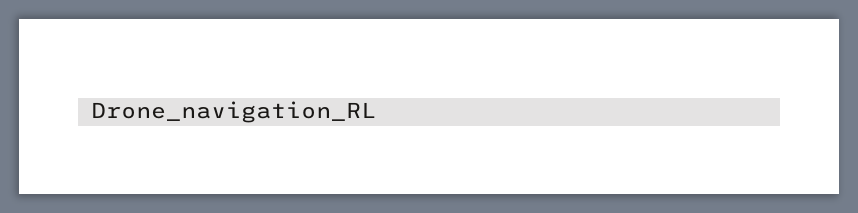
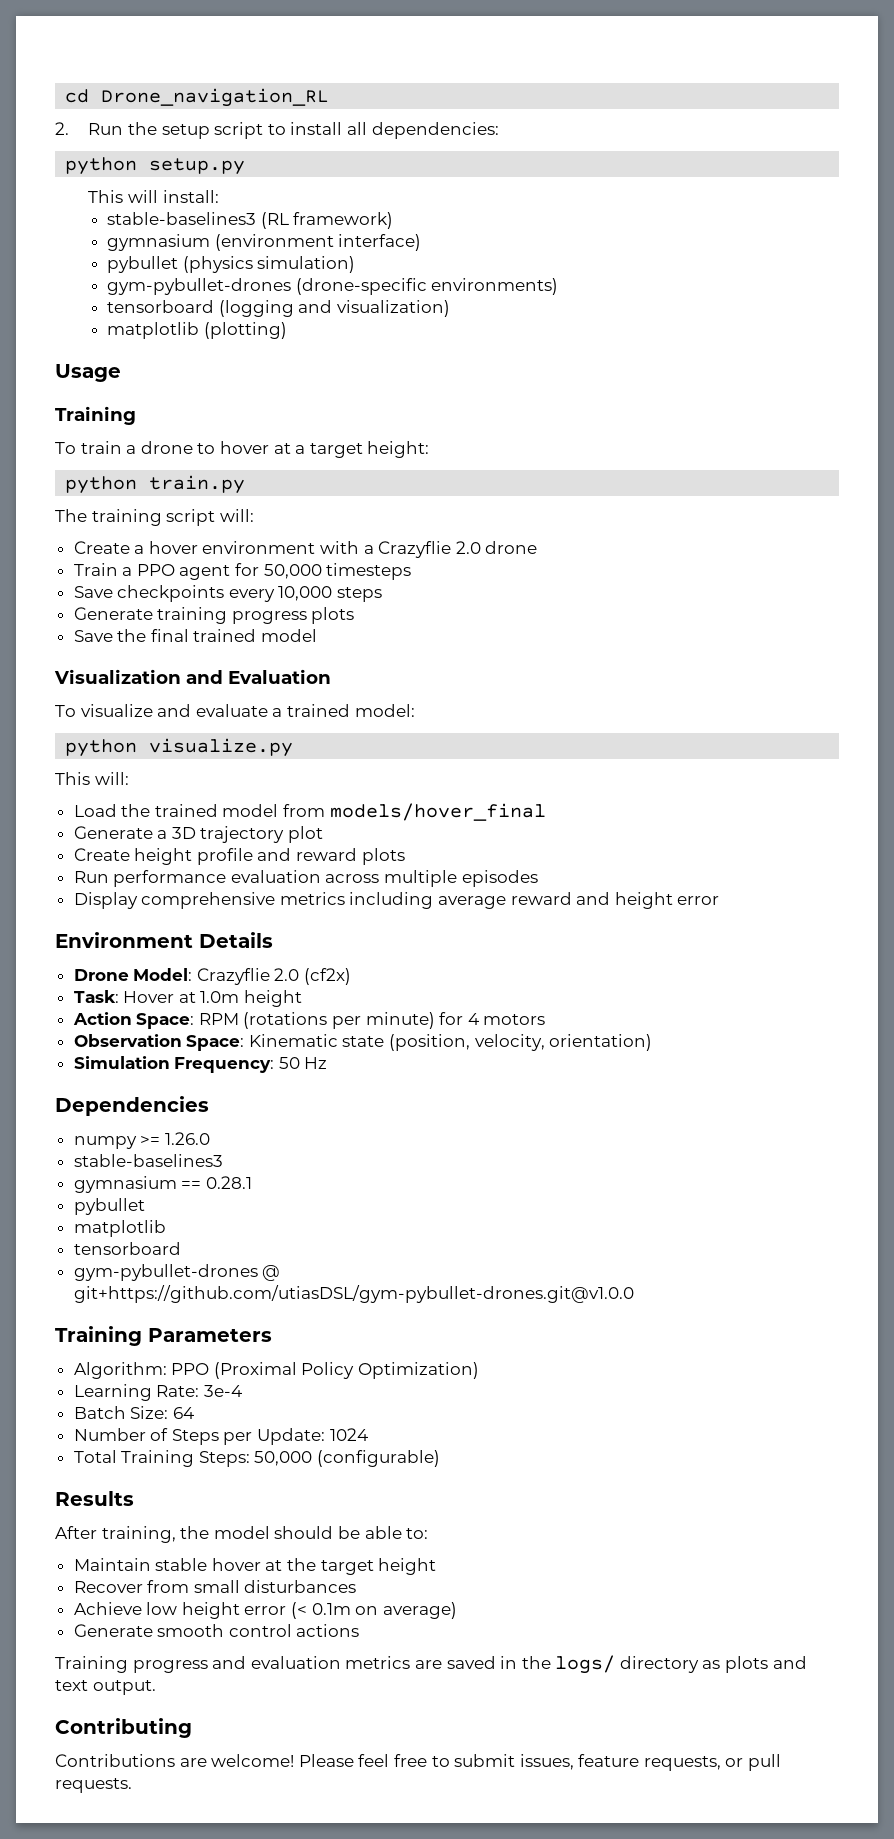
(91, 112) none -> [65,89,90,103] cd
(377, 112) none -> [55,122,499,139] [65,157,246,175] [88,190,219,203] [107,212,394,229] [107,234,422,251] [107,256,356,273] [107,278,559,295] [107,300,450,317] [107,322,287,339] [55,364,121,382] [55,406,136,425] [55,441,430,458] [65,475,246,494] [55,509,254,526] [73,541,538,558] [73,563,412,580] [73,585,383,602] [73,607,355,624] [73,629,318,642] [54,669,331,684] [55,704,415,717] [65,738,294,757] [55,772,129,785] [73,803,546,821] [73,826,324,843] [73,848,405,865] [73,870,538,887] [73,892,720,909] [55,932,273,948] [73,968,352,985] [73,990,303,1007] [72,1012,546,1029] [73,1034,653,1051] [73,1056,328,1073] [55,1096,209,1116] [73,1132,210,1149] [73,1154,223,1167] [73,1176,252,1193] [73,1198,145,1215] [73,1220,166,1237] [73,1242,181,1255] [73,1264,281,1281] [73,1285,634,1303] [55,1326,272,1346] [73,1362,480,1379] [73,1384,242,1401] [73,1406,194,1419] [73,1428,368,1445] [73,1450,441,1467] [55,1491,134,1506] [55,1526,429,1543] [73,1558,437,1575] [73,1580,357,1593] [73,1602,457,1619] [73,1624,360,1637] [55,1655,807,1674] [55,1680,156,1695] [55,1718,192,1738] [55,1754,782,1771] [55,1778,132,1793] // 2. Run the setup script to install all dependencies: // python setup.py // This will install: // stable-baselines3 (RL framework) // gymnasium (environment interface) // pybullet (physics simulation) // gym-pybullet-drones (drone-specific environments) // tensorboard (logging and visualization) // matplotlib (plotting) // Usage // Training // To train a drone to hover at a target height: // python train.py // The training script will: // Create a hover environment with a Crazyflie 2.0 drone // Train a PPO agent for 50,000 timesteps // Save checkpoints every 10,000 steps // Generate training progress plots // Save the final trained model // Visualization and Evaluation // To visualize and evaluate a trained model: // python visualize.py // This will: // Load the trained model from models/hover_final // Generate a 3D trajectory plot // Create height profile and reward plots // Run performance evaluation across multiple episodes // Display comprehensive metrics including average reward and height error // Environment Details // Drone Model: Crazyflie 2.0 (cf2x) // Task: Hover at 1.0m height // Action Space: RPM (rotations per minute) for 4 motors // Observation Space: Kinematic state (position, velocity, orientation) // Simulation Frequency: 50 Hz // Dependencies // numpy >= 1.26.0 // stable-baselines3 // gymnasium == 0.28.1 // pybullet // matplotlib // tensorboard // gym-pybullet-drones @ git+https://github.com/utiasDSL/gym-pybullet-drones.git@v1.0.0 // Training Parameters // Algorithm: PPO (Proximal Policy Optimization) // Learning Rate: 3e-4 // Batch Size: 64 // Number of Steps per Update: 1024 // Total Training Steps: 50,000 (configurable) // Results // After training, the model should be able to: // Maintain stable hover at the target height // Recover from small disturbances // Achieve low height error (< 0.1m on average) // Generate smooth control actions // Training progress and evaluation metrics are saved in the logs/ directory as plots and text output. // Contributing // Contributions are welcome! Please feel free to submit issues, feature requests, or pull requests.

